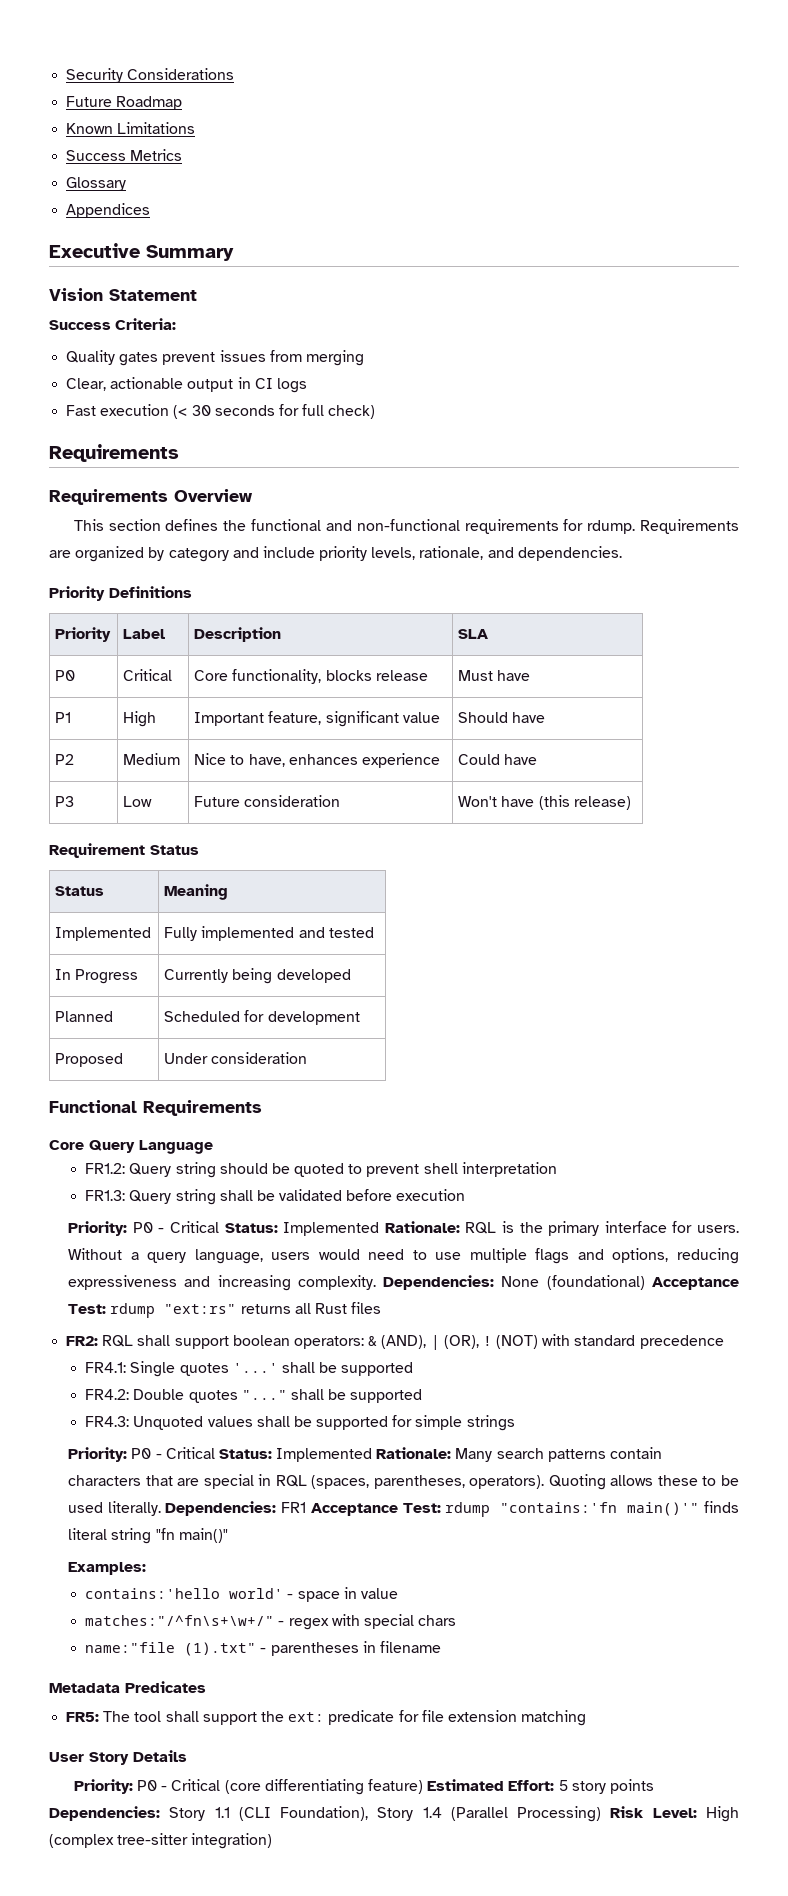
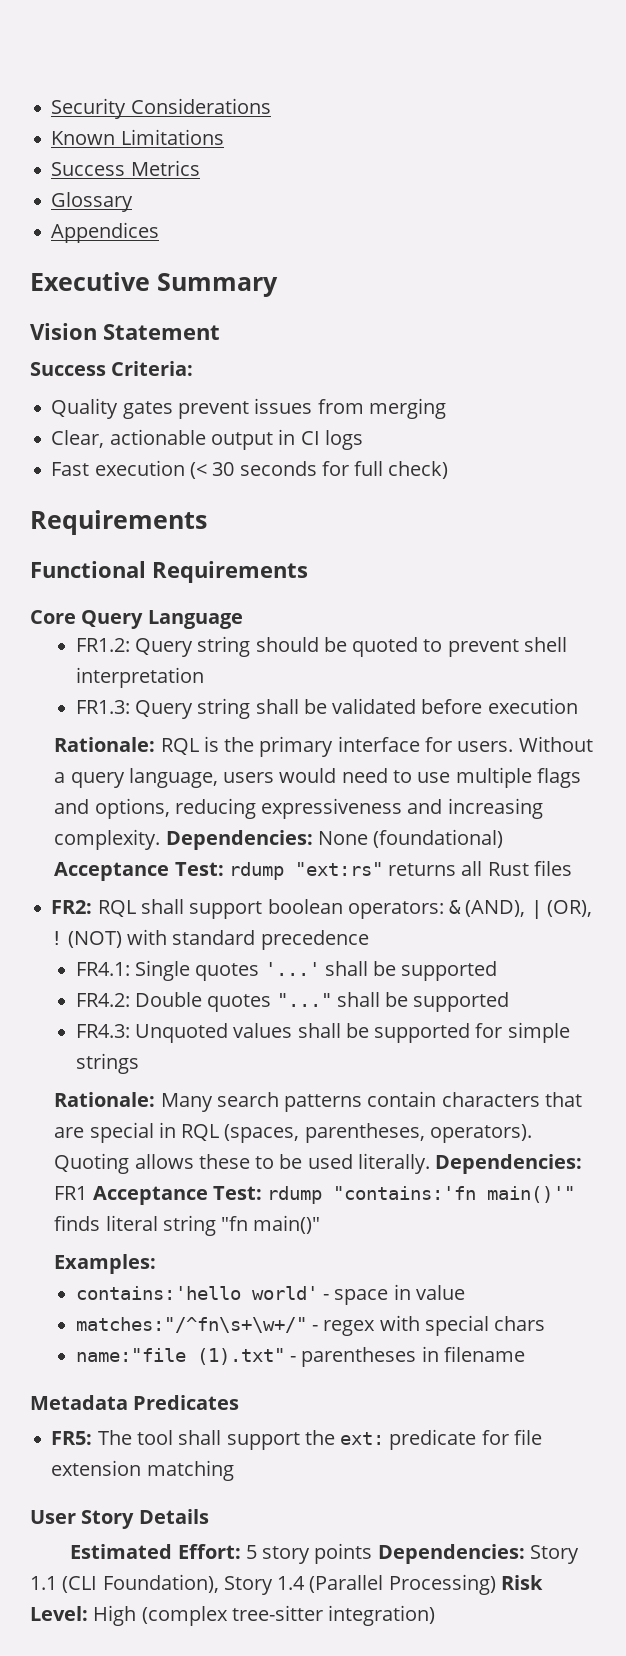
[66,96,183,110] // Future Roadmap -> (271, 106) none
[49,489,253,505] [73,519,739,534] [49,546,622,562] [49,586,192,601] [55,627,112,642] [123,629,166,639] [194,627,282,642] [458,629,489,639] [55,670,76,681] [123,669,173,681] [194,669,428,684] [458,670,531,681] [55,712,72,723] [123,711,157,727] [194,711,440,727] [458,712,546,723] [55,754,75,765] [123,753,181,765] [194,753,441,768] [458,754,538,765] [55,796,75,807] [123,796,153,807] [194,795,341,807] [458,795,631,810] [49,843,199,858] [55,886,105,896] [164,884,229,900] [55,927,152,941] [164,926,374,941] [55,969,139,984] [164,968,351,984] [55,1011,114,1022] [164,1010,360,1025] [55,1053,124,1067] [164,1052,308,1064] // Requirements Overview // This section defines the functional and non-functional requirements for rdump. Requirements are organized by category and include priority levels, rationale, and dependencies. // Priority Definitions // Priority | Label | Description | SLA // P0 | Critical | Core functionality, blocks release | Must have // P1 | High | Important feature, significant value | Should have // P2 | Medium | Nice to have, enhances experience | Could have // P3 | Low | Future consideration | Won't have (this release) // Requirement Status // Status | Meaning // Implemented | Fully implemented and tested // In Progress | Currently being developed // Planned | Scheduled for development // Proposed | Under consideration -> (207, 522) none
[68,1221,380,1236] Priority: P0 - Critical Status: Implemented -> (578, 706) none
[68,1447,373,1462] Priority: P0 - Critical Status: Implemented -> (139, 1063) none
[73,1779,423,1795] Priority: P0 - Critical (core differentiating feature) -> (209, 1516) none

